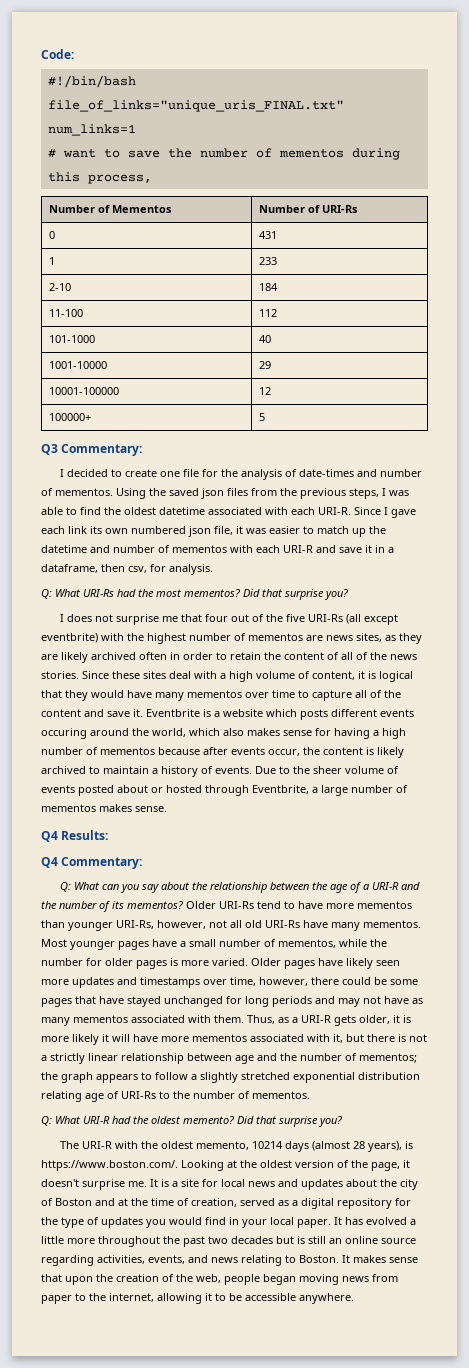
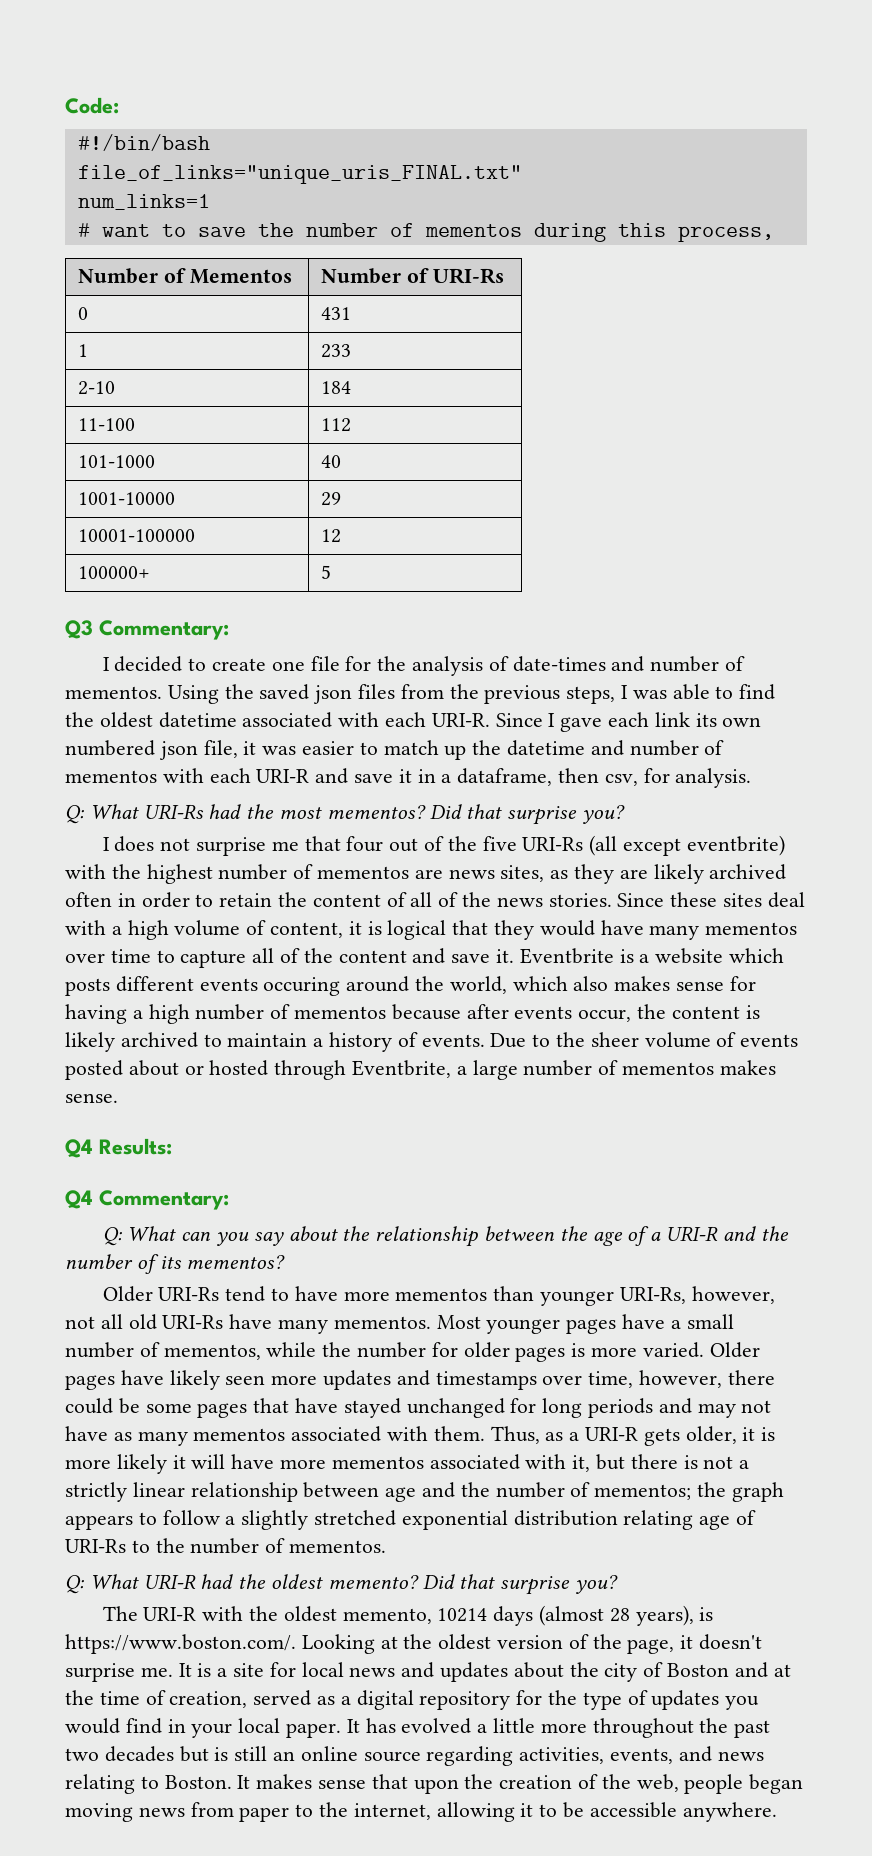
(183, 905) none -> (286, 1262) //

